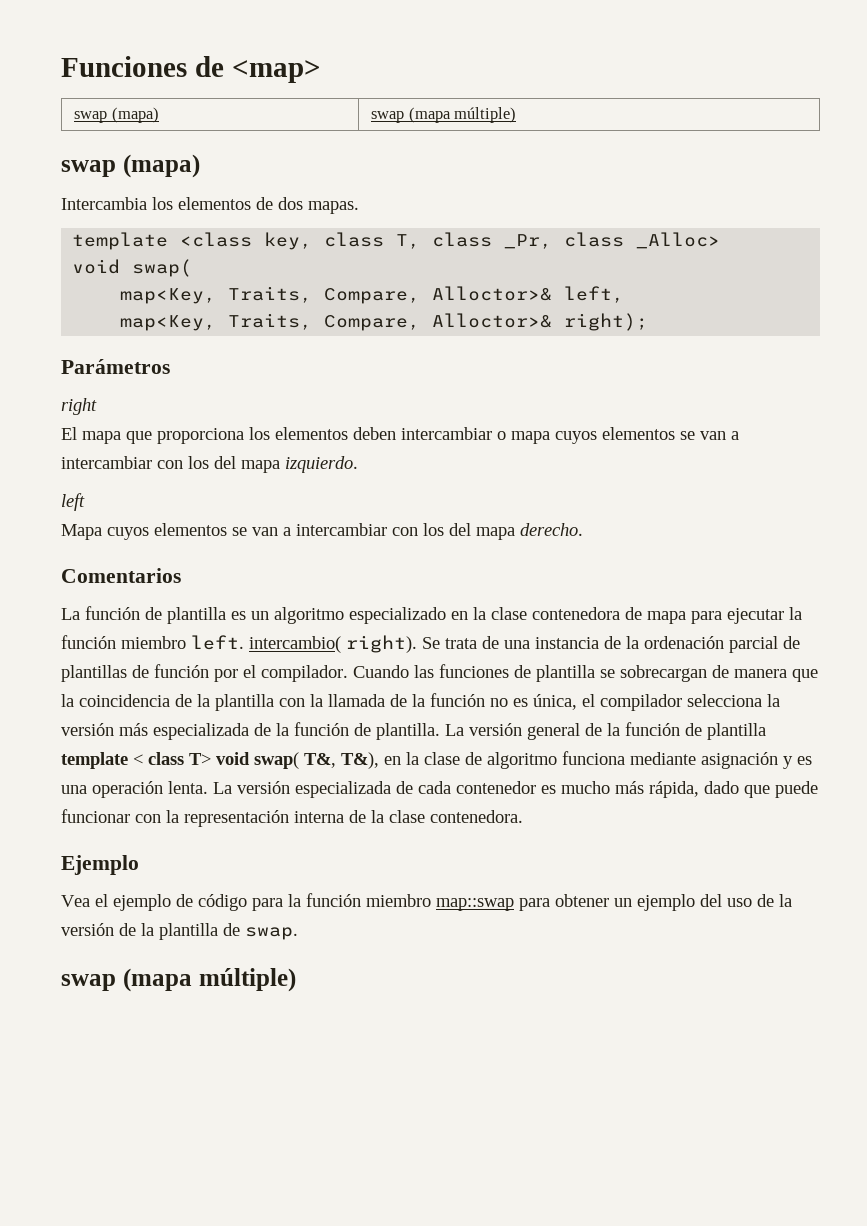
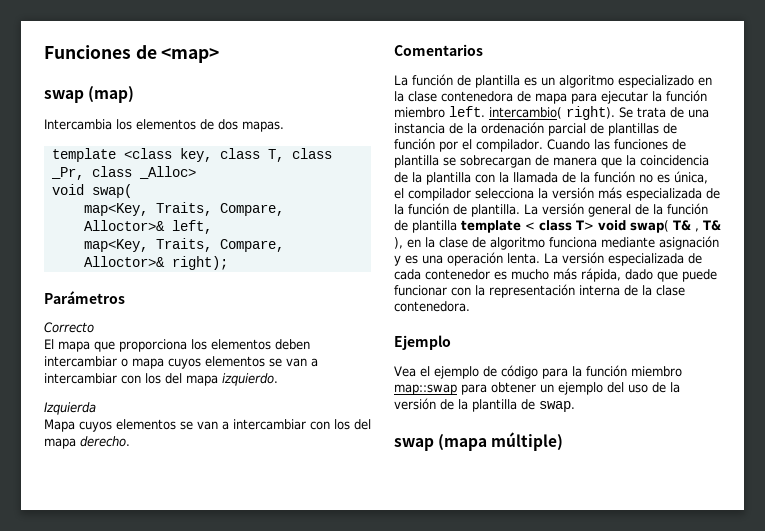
[74,107,159,123] [371,107,517,123] [61,154,200,178] // swap (mapa) | swap (mapa múltiple) // swap (mapa) -> [44,86,135,103] // swap (map)
[61,398,97,415] right -> [44,322,94,333] Correcto
[61,493,85,511] left -> [44,402,96,415] Izquierda
[304,752,379,769] T&, T&), -> [673,220,721,232] [394,237,403,249] T& , T& ),

